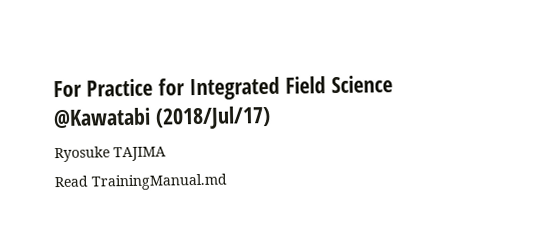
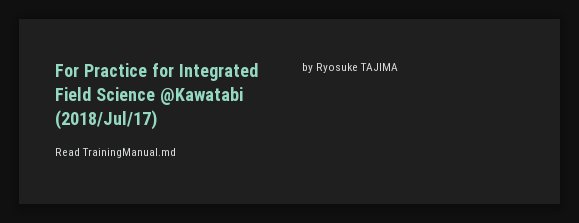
(271, 117) none -> [55,148,177,158] [302,63,313,73] Read TrainingManual.md // by
[54,173,228,191] // Read TrainingManual.md -> (399, 67) none

